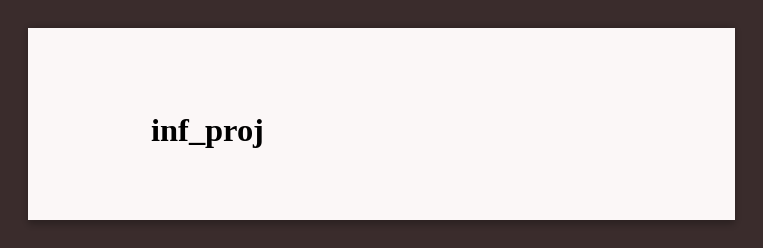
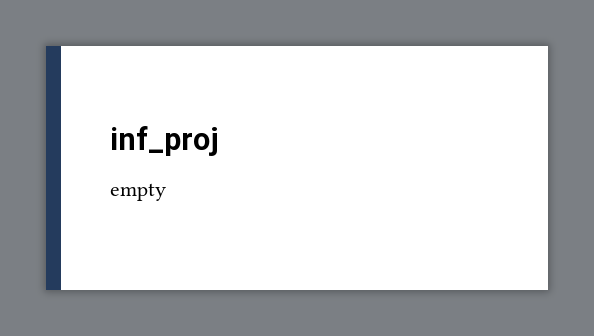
(264, 133) none -> [110,183,166,201] // empty

